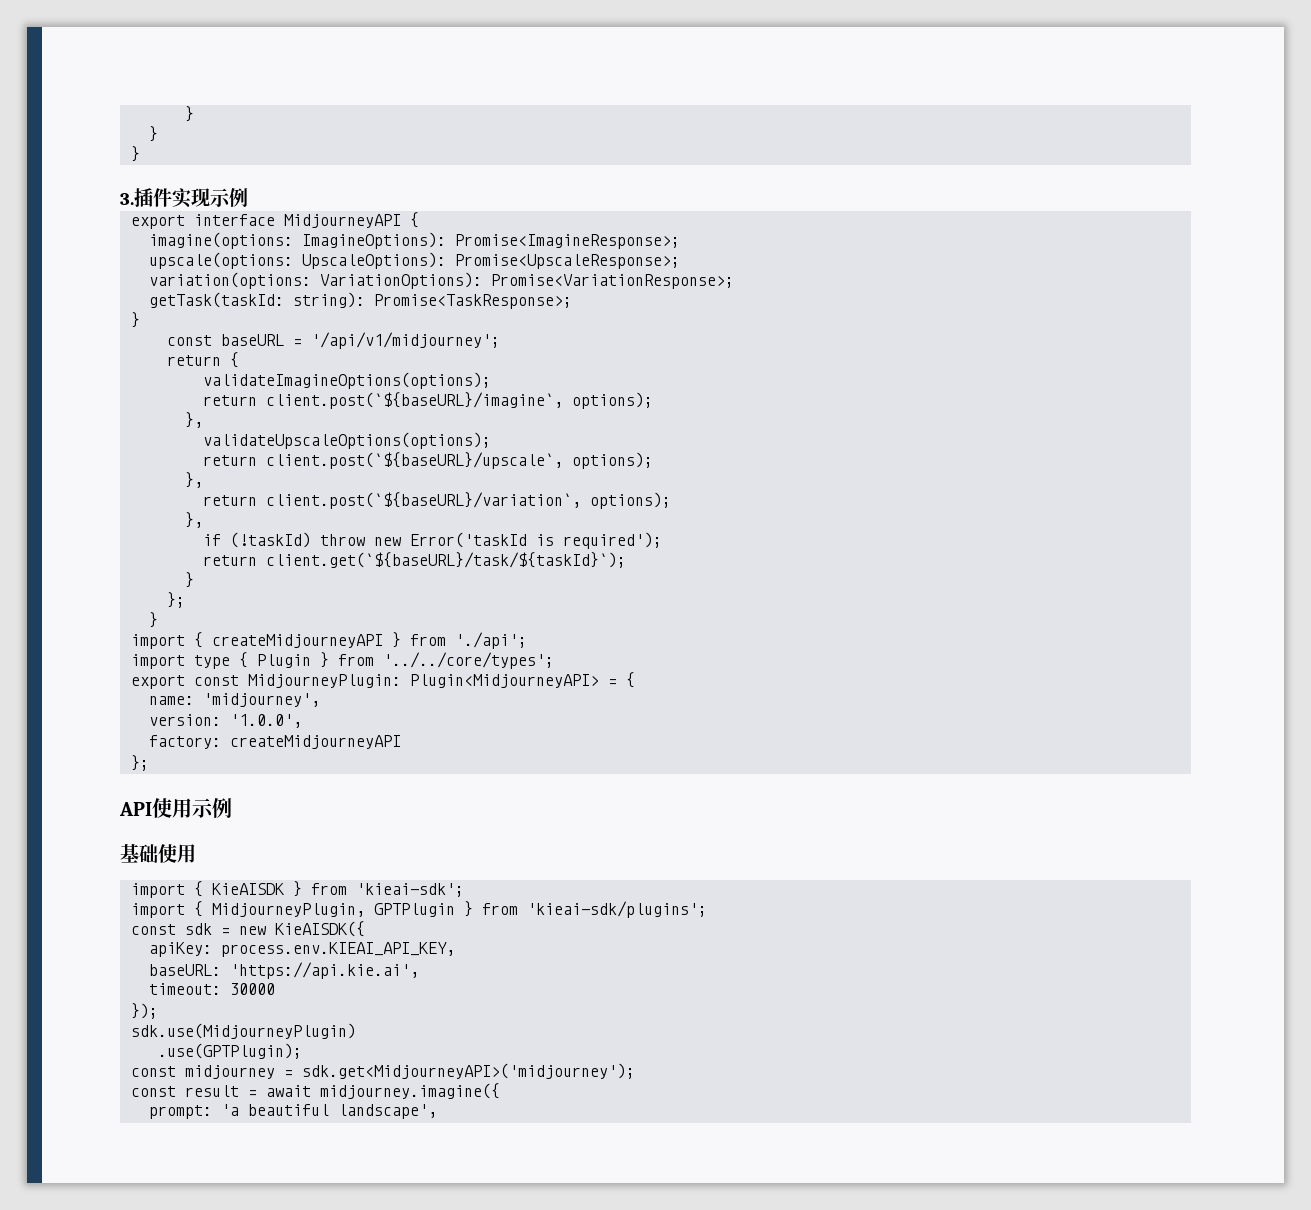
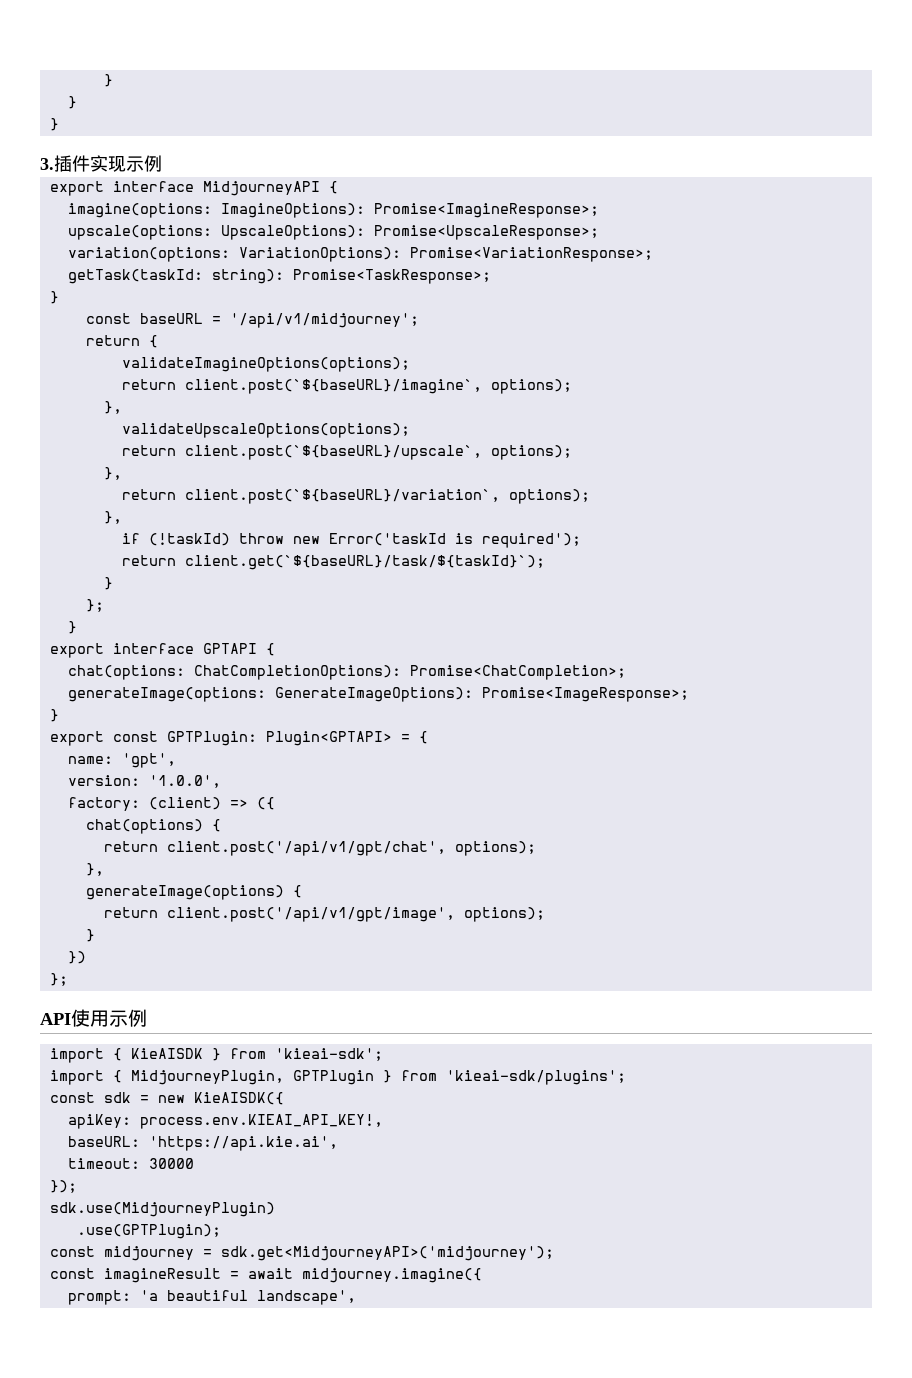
[130,632,527,649] [130,652,554,669] import { createMidjourneyAPI } from './api'; // import type { Plugin } from '../../core/types'; -> [50,643,276,658] [68,665,627,680] [68,687,690,702] [50,709,60,722] export interface GPTAPI { // chat(options: ChatCompletionOptions): Promise<ChatCompletion>; // generateImage(options: GenerateImageOptions): Promise<ImageResponse>; // }
[247,674,599,688] MidjourneyPlugin: Plugin<MidjourneyAPI> -> [167,731,393,746] GPTPlugin: Plugin<GPTAPI>
[202,693,320,707] 'midjourney', -> [122,753,177,768] 'gpt',
[229,735,401,749] createMidjourneyAPI -> [149,797,276,810] [86,819,222,834] [104,841,537,856] [86,863,105,876] [86,885,303,900] [104,907,546,922] [86,929,96,942] [68,951,87,964] (client) => ({ // chat(options) { // return client.post('/api/v1/gpt/chat', options); // }, // generateImage(options) { // return client.post('/api/v1/gpt/image', options); // } // })
[120,844,196,863] // 基础使用 -> (147, 1018) none
[220,942,455,957] process.env.KIEAI_API_KEY, -> [140,1114,384,1129] process.env.KIEAI_API_KEY!,
[184,1085,239,1097] result -> [104,1268,222,1283] imagineResult

